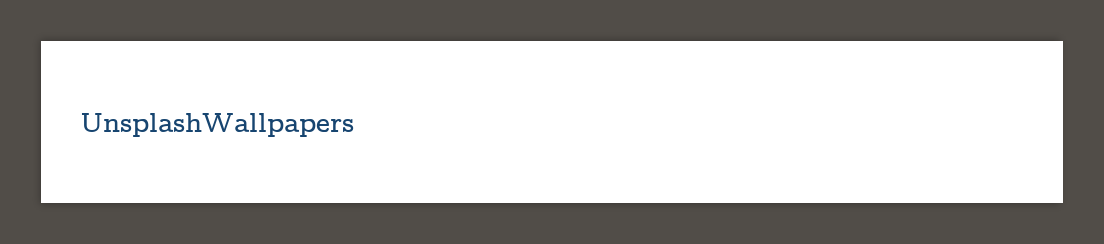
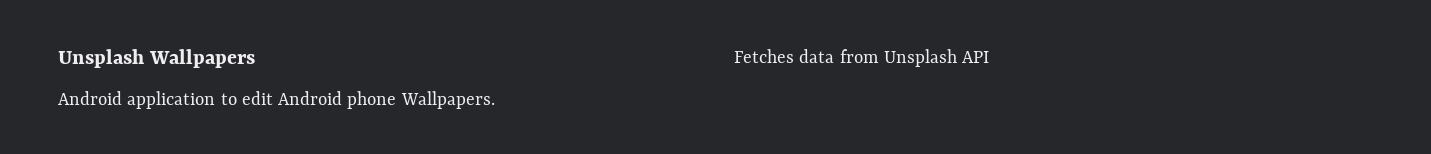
[80,113,354,137] UnsplashWallpapers -> [58,49,256,68] [58,91,495,109] [734,49,990,67] Unsplash Wallpapers // Android application to edit Android phone Wallpapers. // Fetches data from Unsplash API

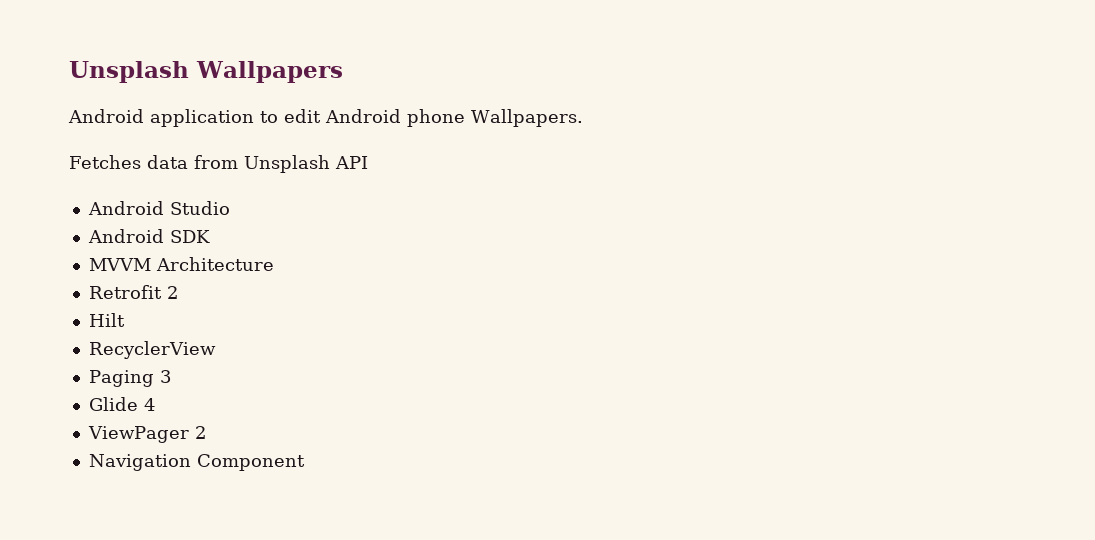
(990, 57) none -> [87,201,230,215] [87,229,210,243] [88,257,274,271] [88,285,178,299] [88,313,125,327] [88,341,216,359] [88,370,171,387] [88,397,155,411] [87,426,206,443] [88,454,305,471] // Android Studio // Android SDK // MVVM Architecture // Retrofit 2 // Hilt // RecyclerView // Paging 3 // Glide 4 // ViewPager 2 // Navigation Component

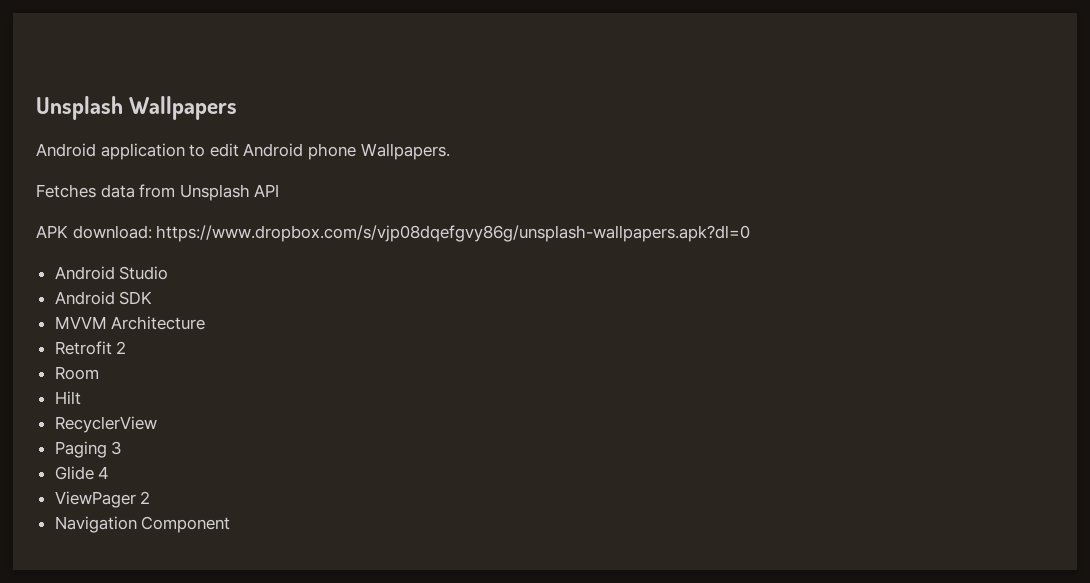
(368, 162) none -> [36,225,751,242] // APK download: https://www.dropbox.com/s/vjp08dqefgvy86g/unsplash-wallpapers.apk?dl=0
(178, 292) none -> [54,366,99,380] // Room

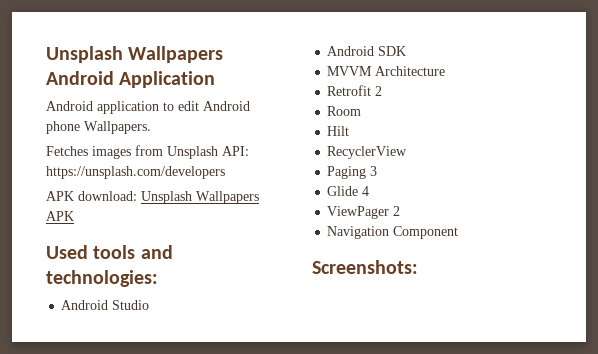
[36,96,238,120] Unsplash Wallpapers -> [46,46,224,63] [46,71,216,88] Unsplash Wallpapers Android Application
[100,184,135,198] data -> [92,146,131,159] images
[254,184,280,197] API -> [222,146,249,156] [46,166,225,179] API: https://unsplash.com/developers
[156,225,751,242] https://www.dropbox.com/s/vjp08dqefgvy86g/unsplash-wallpapers.apk?dl=0 -> [141,191,259,204] [46,211,74,221] [46,245,173,259] [46,270,158,287] Unsplash Wallpapers APK // Used tools and technologies:
(231, 524) none -> [312,260,418,274] // Screenshots:

